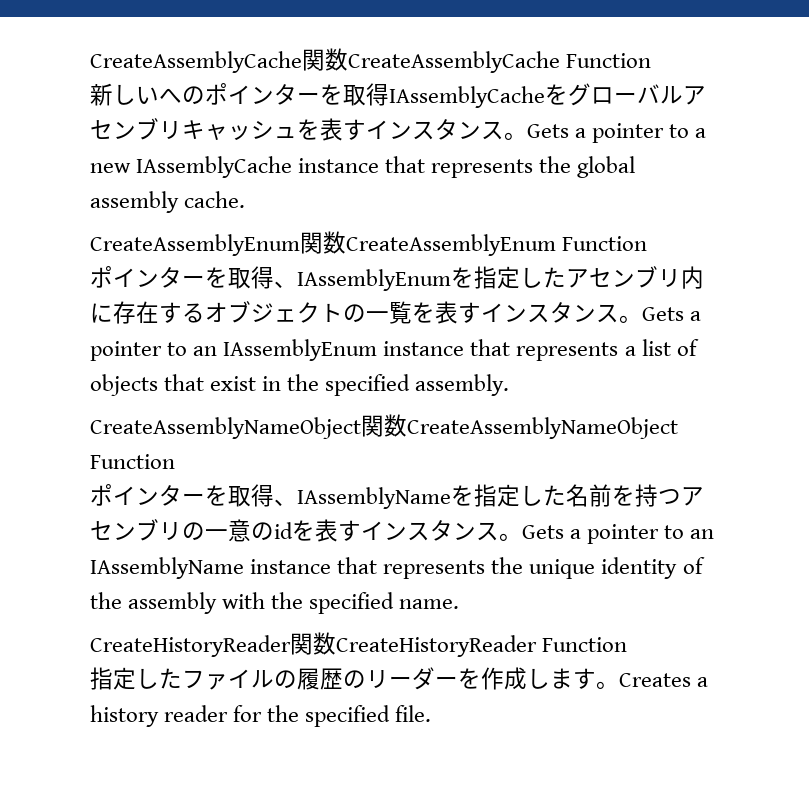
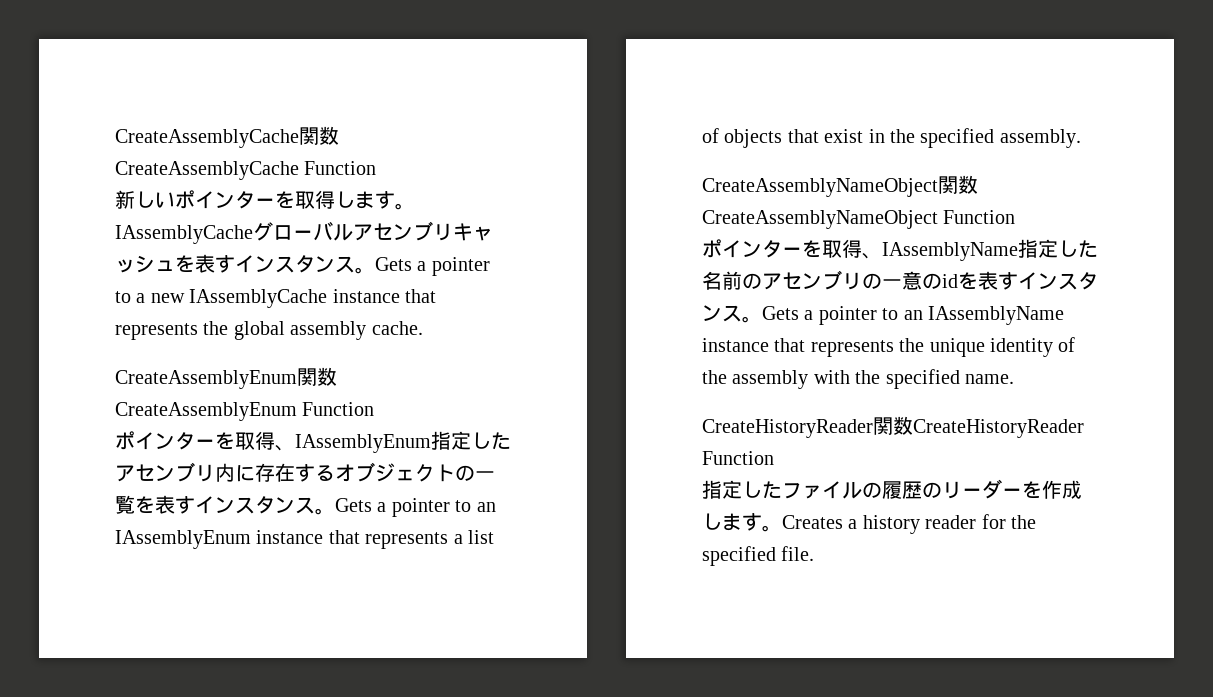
[159,83,568,108] へのポインターを取得IAssemblyCacheを -> [175,190,415,210] [115,225,253,244] ポインターを取得します。IAssemblyCache
[451,267,474,288] を -> (431, 443) none
[451,485,474,506] を -> (1018, 251) none
[612,484,681,507] を持つ -> [742,273,762,289] の

